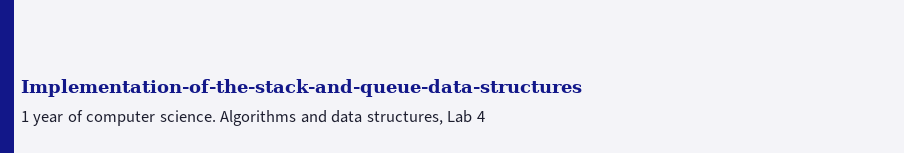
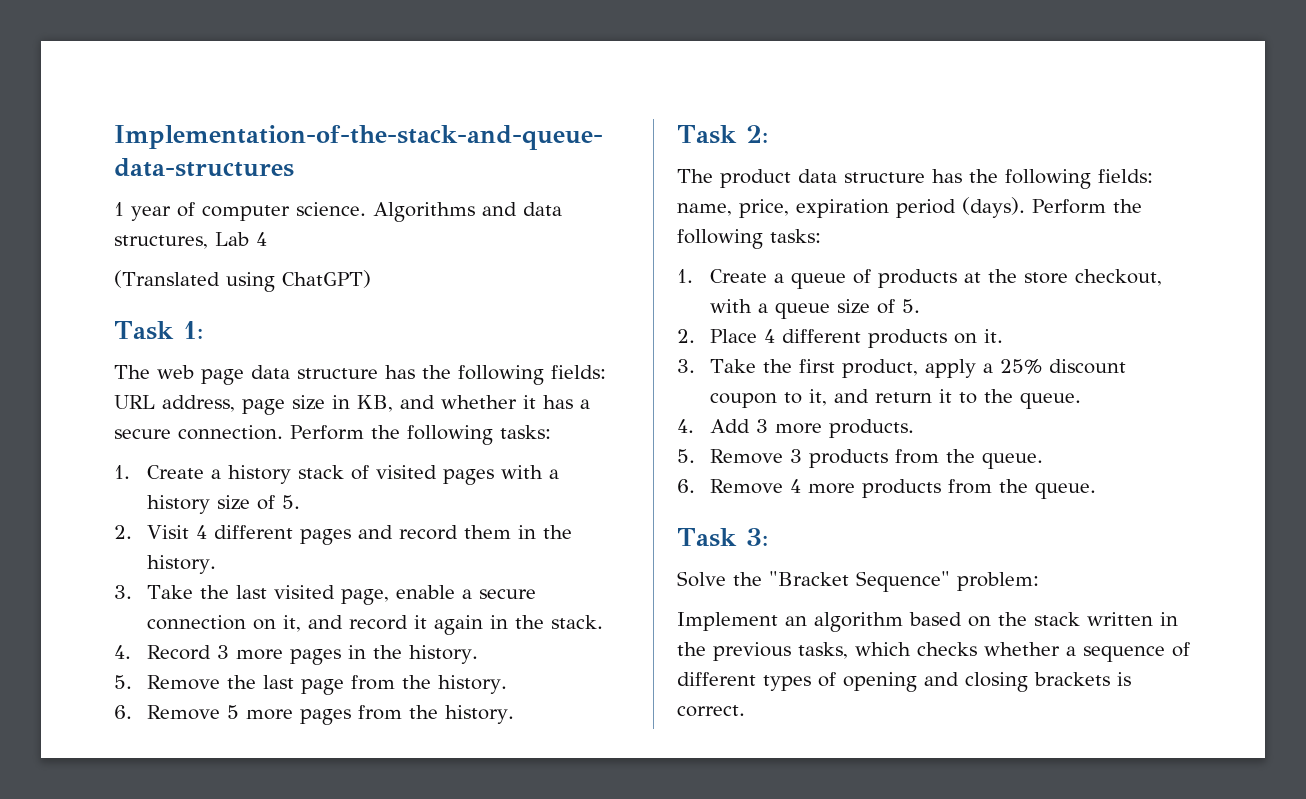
(485, 116) none -> [114,270,371,292] [114,321,203,340] [114,365,606,385] [114,395,590,415] [114,425,551,445] [114,465,560,485] [147,495,301,514] [114,525,573,545] [147,555,217,574] [114,585,537,605] [147,615,604,635] [114,645,479,665] [114,675,508,695] [114,705,515,725] [677,125,768,144] [677,169,1153,189] [677,197,1142,218] [677,229,821,249] [677,269,1163,289] [710,299,921,319] [677,329,1004,348] [677,359,1127,378] [710,389,1082,409] [677,419,915,438] [677,449,1044,469] [677,479,1097,499] [677,528,768,547] [677,571,1039,592] [677,612,1178,632] [677,642,1190,662] [677,672,1131,692] [677,705,745,717] // (Translated using ChatGPT) // Task 1: // The web page data structure has the following fields: URL address, page size in KB, and whether it has a secure connection. Perform the following tasks: // 1. Create a history stack of visited pages with a history size of 5. // 2. Visit 4 different pages and record them in the history. // 3. Take the last visited page, enable a secure connection on it, and record it again in the stack. // 4. Record 3 more pages in the history. // 5. Remove the last page from the history. // 6. Remove 5 more pages from the history. // Task 2: // The product data structure has the following fields: name, price, expiration period (days). Perform the following tasks: // 1. Create a queue of products at the store checkout, with a queue size of 5. // 2. Place 4 different products on it. // 3. Take the first product, apply a 25% discount coupon to it, and return it to the queue. // 4. Add 3 more products. // 5. Remove 3 products from the queue. // 6. Remove 4 more products from the queue. // Task 3: // Solve the "Bracket Sequence" problem: // Implement an algorithm based on the stack written in the previous tasks, which checks whether a sequence of different types of opening and closing brackets is correct.

